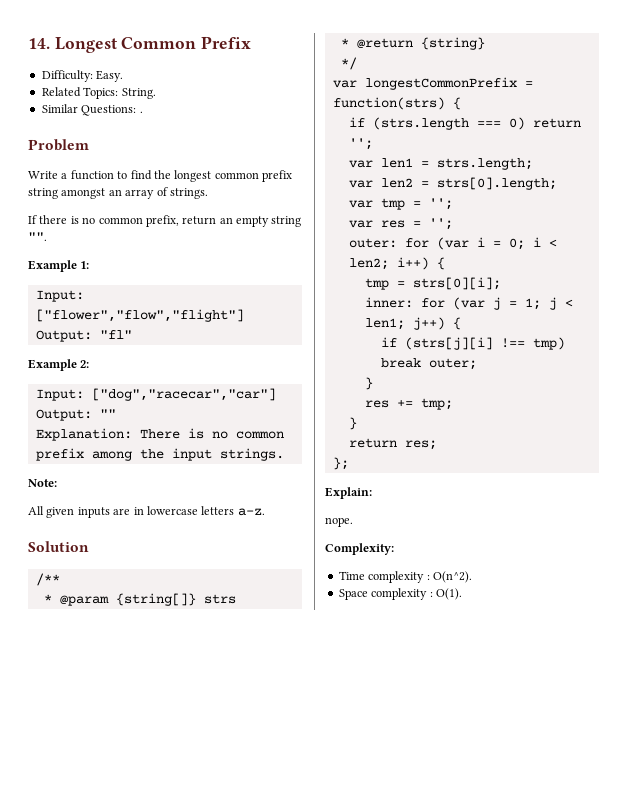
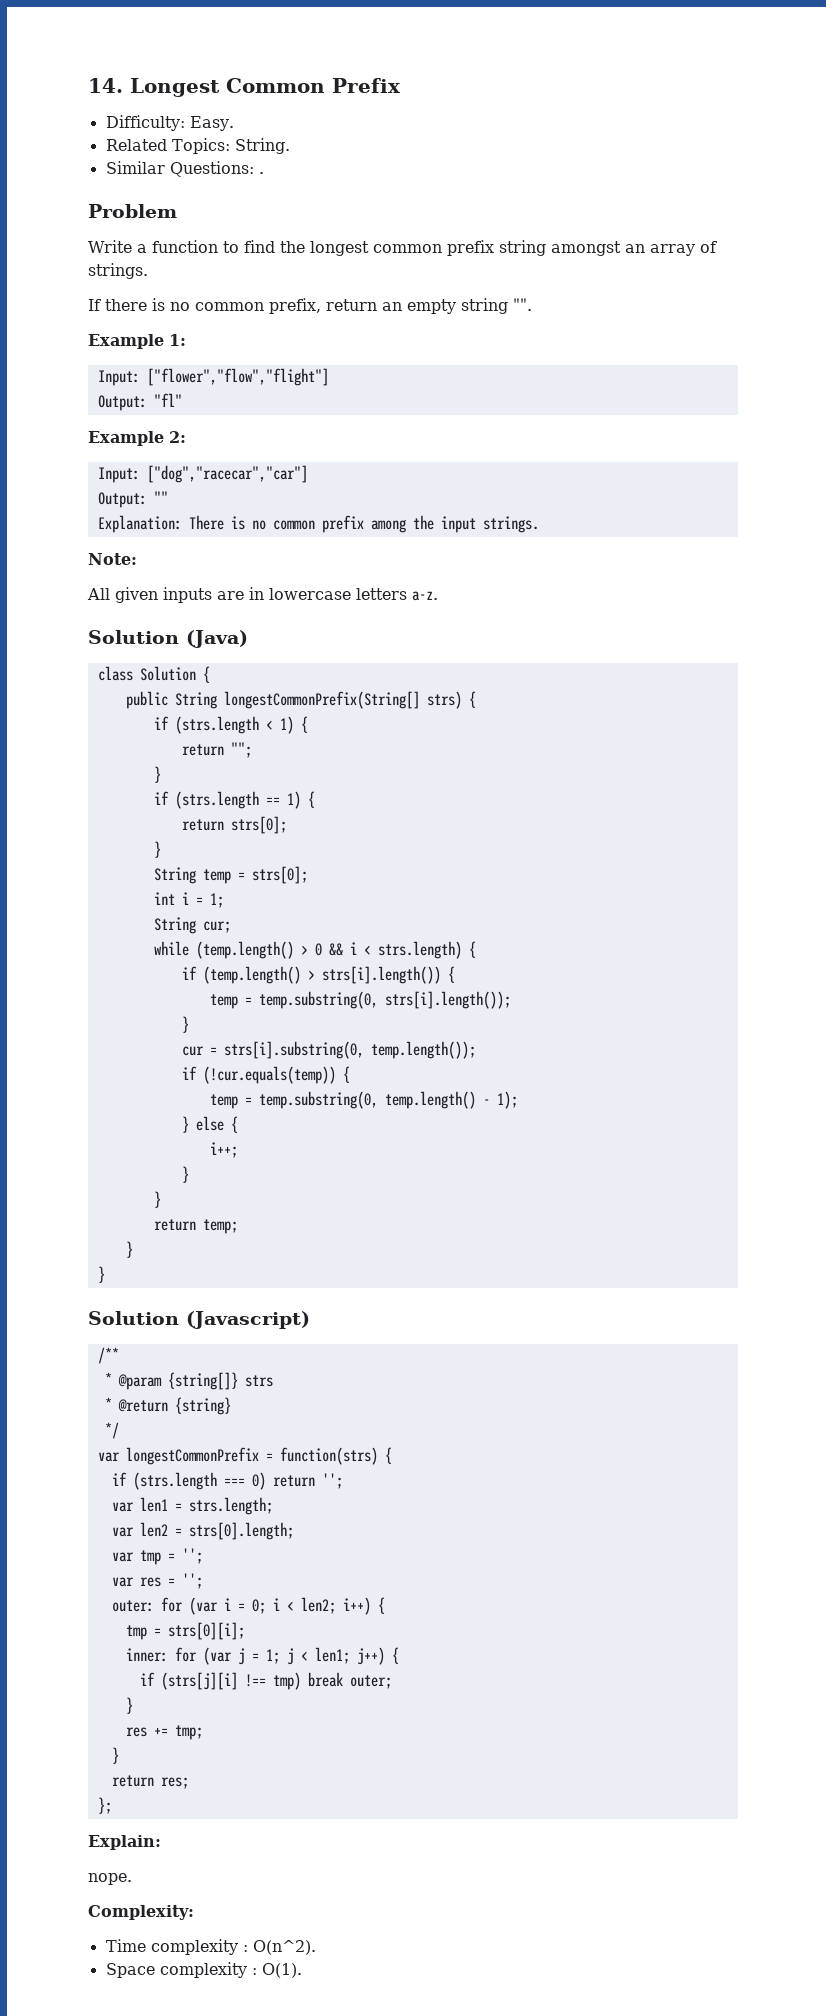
(89, 546) none -> [186,630,248,648] [97,666,210,683] [125,691,476,709] [153,716,308,734] [181,742,252,758] [153,766,161,783] [153,791,315,809] [181,816,287,834] [153,841,161,858] [153,866,308,884] [153,892,224,908] [153,917,231,934] [153,941,476,959] [181,966,455,984] [209,991,511,1009] [181,1016,189,1033] [181,1041,476,1059] [181,1066,350,1084] [209,1091,518,1109] [181,1116,238,1133] [209,1142,238,1158] [181,1166,189,1183] [153,1191,161,1208] [153,1219,238,1234] [125,1241,133,1258] [97,1266,105,1283] [88,1311,310,1329] (Java) // class Solution { // public String longestCommonPrefix(String[] strs) { // if (strs.length < 1) { // return ""; // } // if (strs.length == 1) { // return strs[0]; // } // String temp = strs[0]; // int i = 1; // String cur; // while (temp.length() > 0 && i < strs.length) { // if (temp.length() > strs[i].length()) { // temp = temp.substring(0, strs[i].length()); // } // cur = strs[i].substring(0, temp.length()); // if (!cur.equals(temp)) { // temp = temp.substring(0, temp.length() - 1); // } else { // i++; // } // } // return temp; // } // } // Solution (Javascript)

